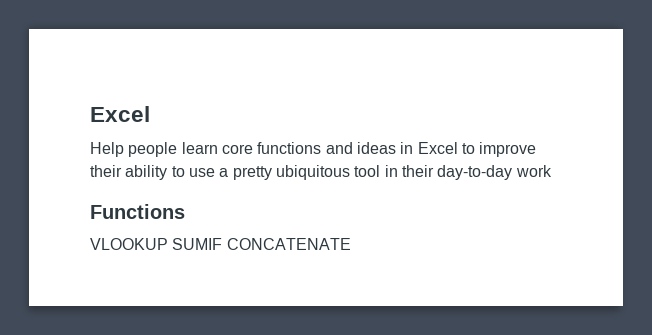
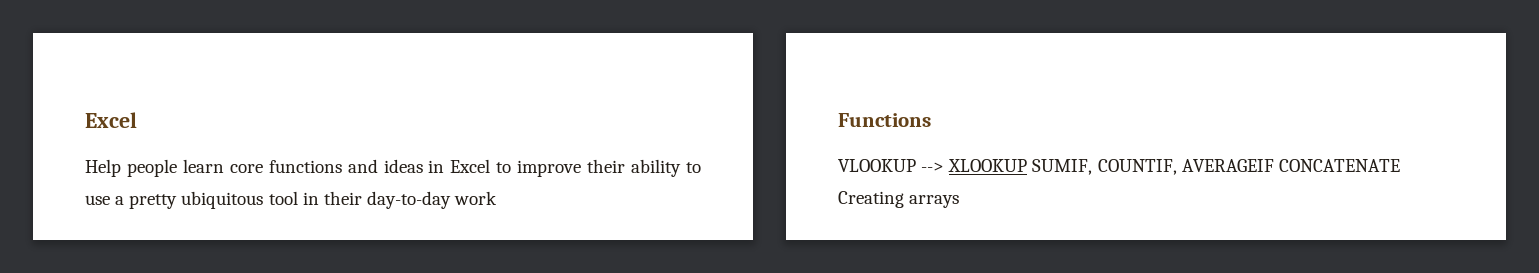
[172,238,351,250] SUMIF CONCATENATE -> [921,159,1400,175] [838,191,960,208] --> XLOOKUP SUMIF, COUNTIF, AVERAGEIF CONCATENATE Creating arrays

